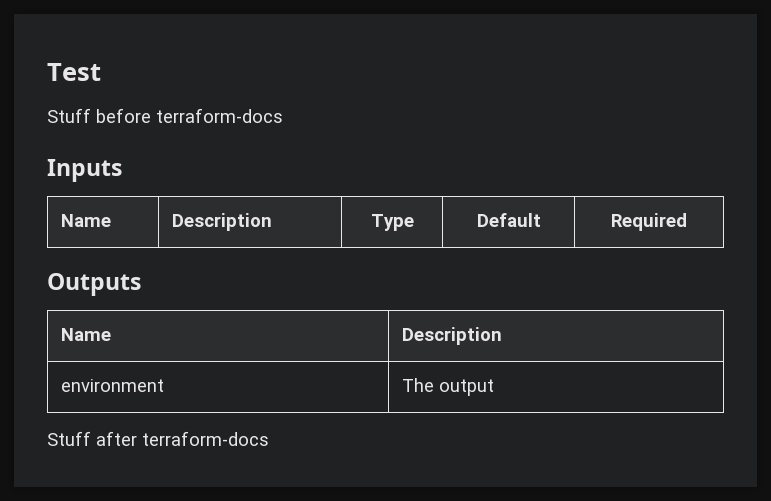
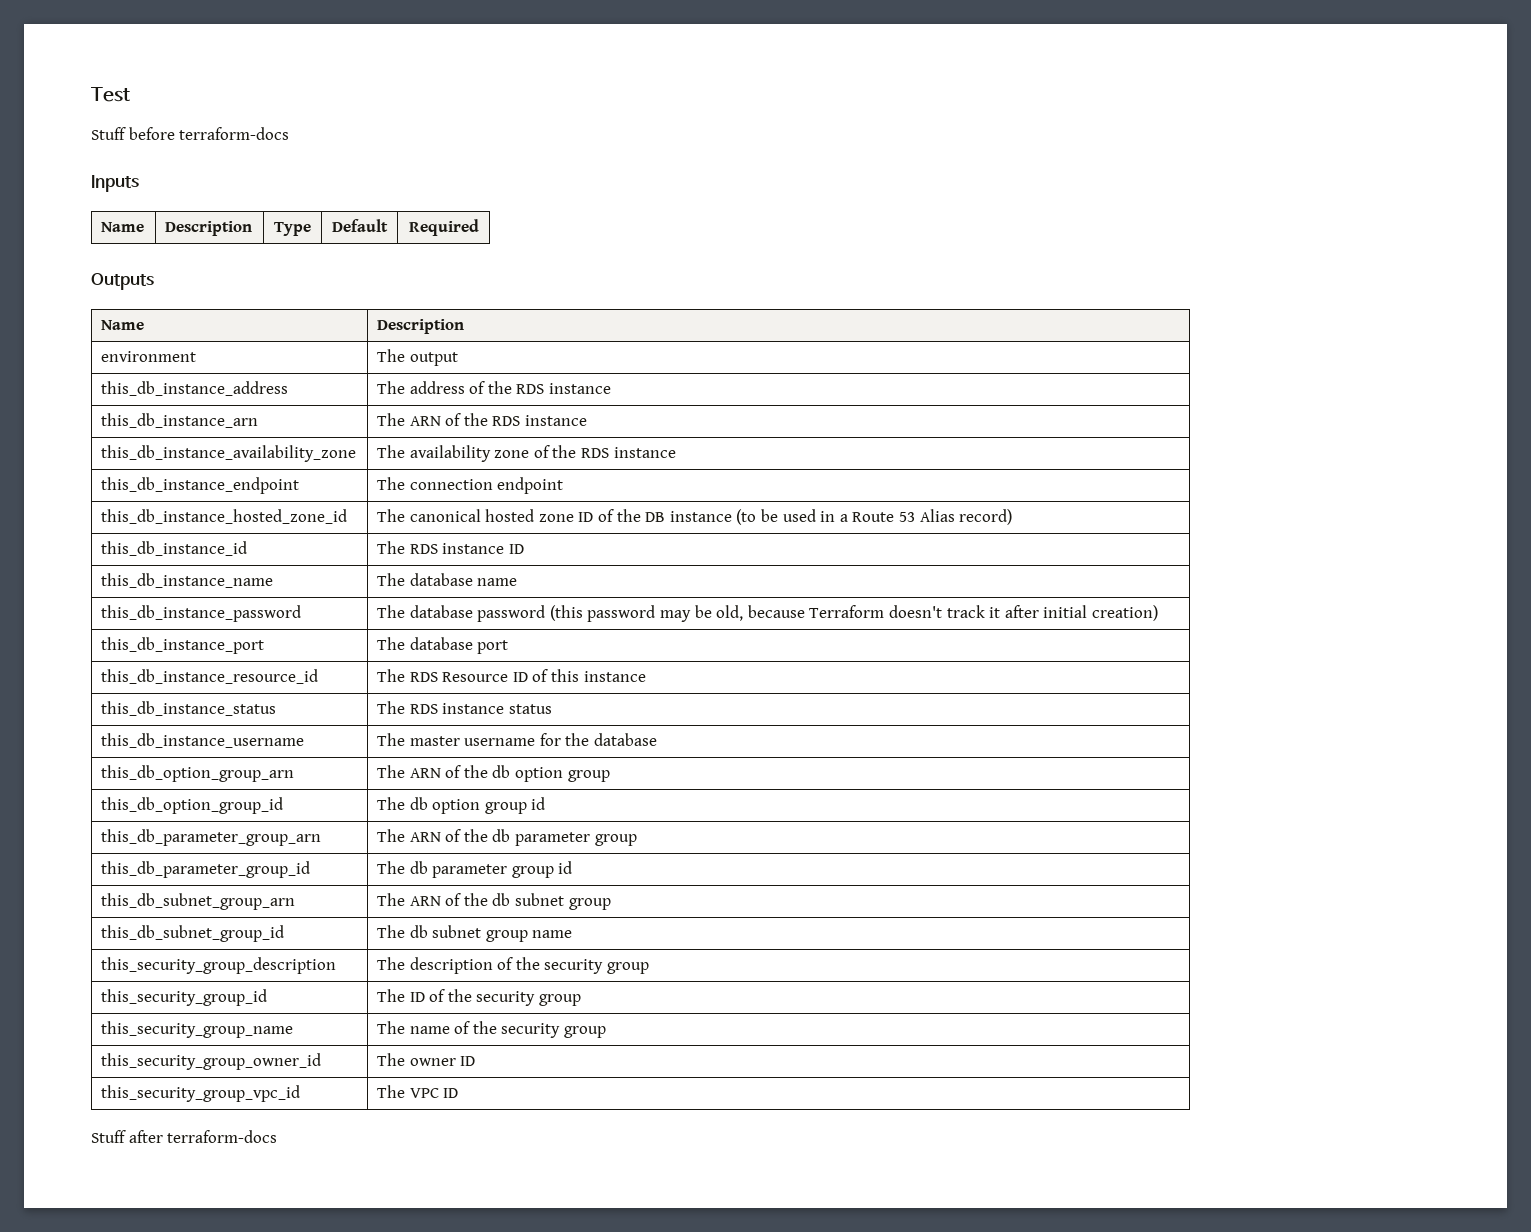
(494, 387) none -> [101,381,289,396] [377,381,612,394] [101,413,259,428] [377,413,588,426] [101,445,357,462] [377,445,676,462] [101,477,300,494] [377,477,564,494] [101,509,348,524] [377,509,1013,525] [101,541,248,556] [377,541,524,554] [101,573,274,588] [377,573,518,586] [101,605,302,622] [377,605,1158,622] [101,637,265,654] [377,637,509,654] [101,669,319,684] [377,669,646,682] [101,701,277,716] [377,701,552,714] [101,733,305,748] [377,733,658,746] [101,765,295,782] [377,765,610,782] [101,797,284,814] [377,797,546,814] [101,829,322,846] [377,829,637,846] [101,861,311,878] [377,861,573,878] [101,893,296,910] [377,893,611,910] [101,925,285,942] [377,925,573,942] [101,957,337,974] [377,957,650,974] [101,989,268,1006] [377,989,582,1006] [101,1021,294,1038] [377,1021,607,1038] [101,1053,322,1070] [377,1053,476,1066] [101,1085,301,1102] [377,1085,459,1098] // this_db_instance_address | The address of the RDS instance // this_db_instance_arn | The ARN of the RDS instance // this_db_instance_availability_zone | The availability zone of the RDS instance // this_db_instance_endpoint | The connection endpoint // this_db_instance_hosted_zone_id | The canonical hosted zone ID of the DB instance (to be used in a Route 53 Alias record) // this_db_instance_id | The RDS instance ID // this_db_instance_name | The database name // this_db_instance_password | The database password (this password may be old, because Terraform doesn't track it after initial creation) // this_db_instance_port | The database port // this_db_instance_resource_id | The RDS Resource ID of this instance // this_db_instance_status | The RDS instance status // this_db_instance_username | The master username for the database // this_db_option_group_arn | The ARN of the db option group // this_db_option_group_id | The db option group id // this_db_parameter_group_arn | The ARN of the db parameter group // this_db_parameter_group_id | The db parameter group id // this_db_subnet_group_arn | The ARN of the db subnet group // this_db_subnet_group_id | The db subnet group name // this_security_group_description | The description of the security group // this_security_group_id | The ID of the security group // this_security_group_name | The name of the security group // this_security_group_owner_id | The owner ID // this_security_group_vpc_id | The VPC ID

